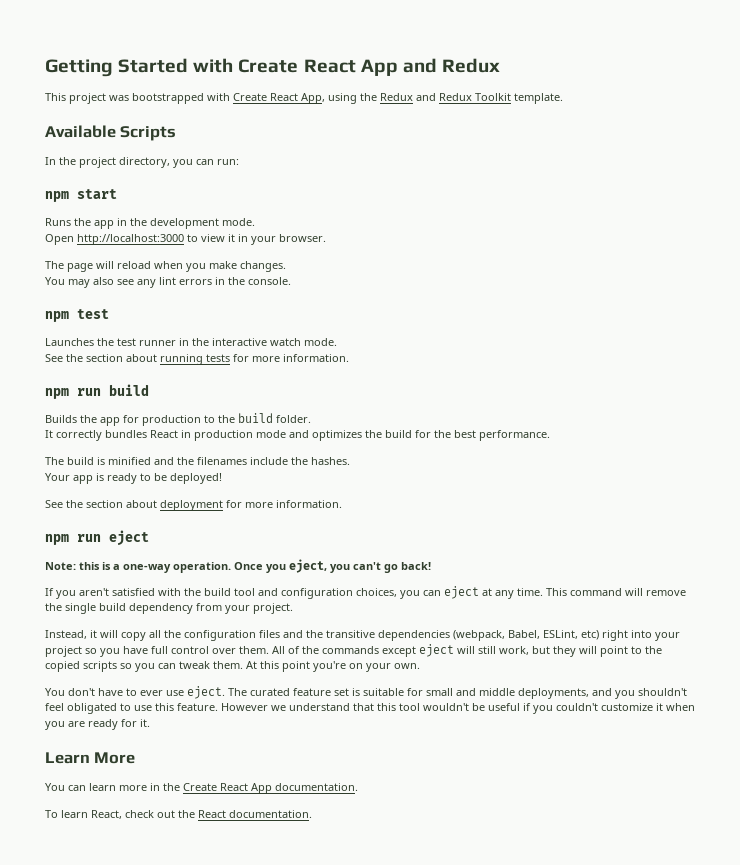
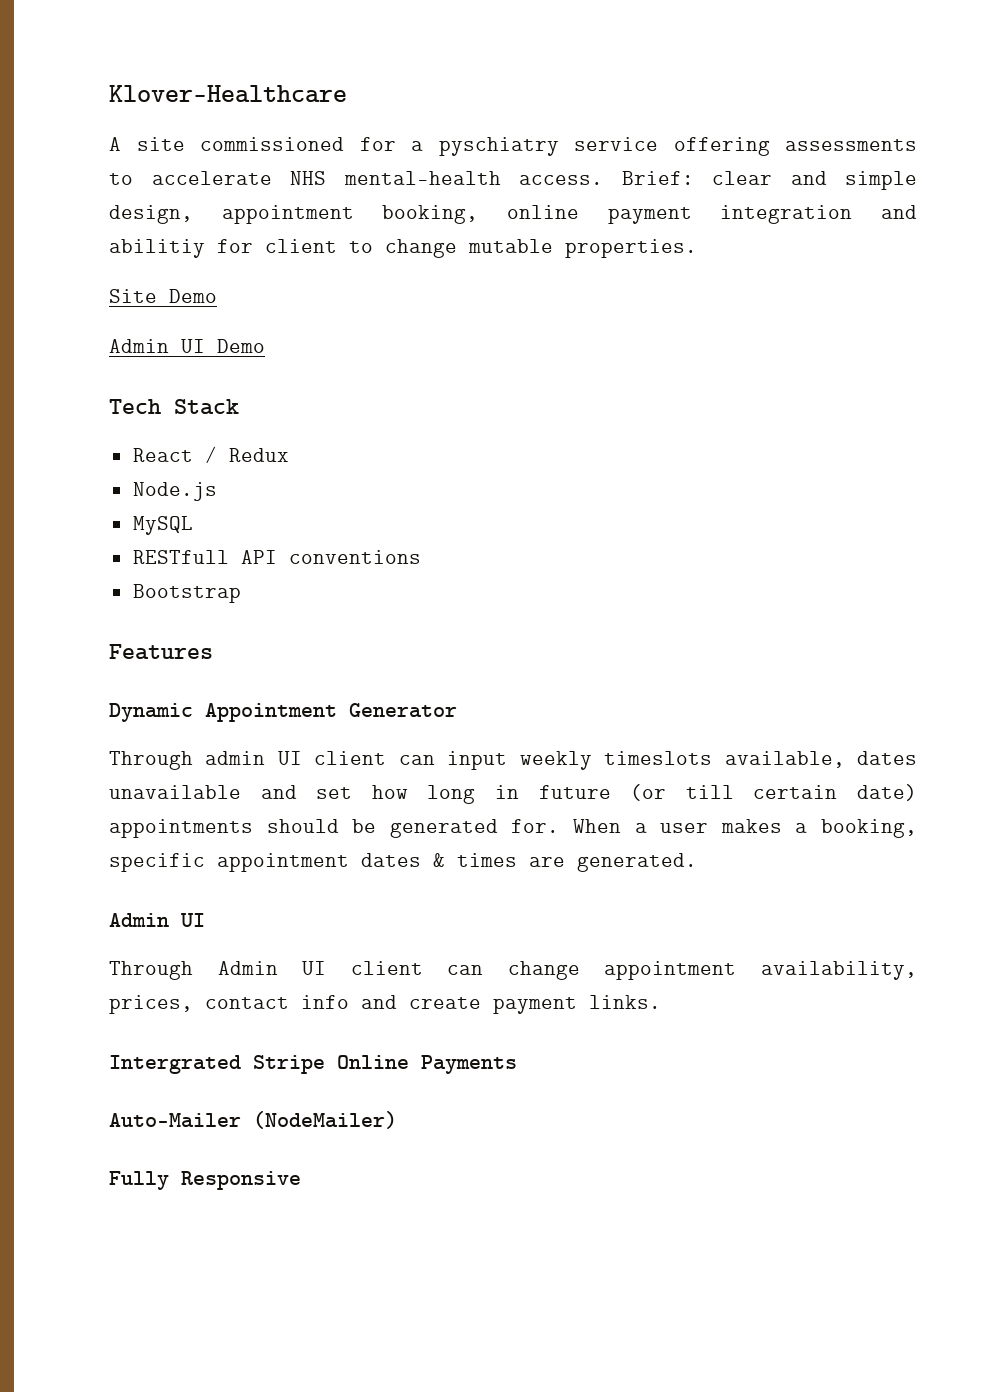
[45,58,500,77] [45,93,563,104] [45,125,177,141] [45,157,239,168] [45,189,117,202] [45,218,255,229] [45,234,326,245] [45,261,286,272] [45,277,291,288] [45,309,109,322] [45,338,337,346] [45,354,349,365] [45,384,149,399] [45,413,311,426] [45,430,550,441] [45,457,350,465] [45,473,222,484] [45,500,342,511] [45,530,149,546] [45,559,431,573] [45,586,686,599] [45,603,293,614] [45,630,680,641] [45,644,662,657] [45,661,420,672] [45,686,687,699] [45,703,695,714] [45,719,150,730] [45,752,136,764] [45,783,358,794] [45,810,312,819] Getting Started with Create React App and Redux // This project was bootstrapped with Create React App, using the Redux and Redux Toolkit template. // Available Scripts // In the project directory, you can run: // npm start // Runs the app in the development mode. // Open http://localhost:3000 to view it in your browser. // The page will reload when you make changes. // You may also see any lint errors in the console. // npm test // Launches the test runner in the interactive watch mode. // See the section about running tests for more information. // npm run build // Builds the app for production to the build folder. // It correctly bundles React in production mode and optimizes the build for the best performance. // The build is minified and the filenames include the hashes. // Your app is ready to be deployed! // See the section about deployment for more information. // npm run eject // Note: this is a one-way operation. Once you eject, you can't go back! // If you aren't satisfied with the build tool and configuration choices, you can eject at any time. This command will remove the single build dependency from your project. // Instead, it will copy all the configuration files and the transitive dependencies (webpack, Babel, ESLint, etc) right into your project so you have full control over them. All of the commands except eject will still work, but they will point to the copied scripts so you can tweak them. At this point you're on your own. // You don't have to ever use eject. The curated feature set is suitable for small and middle deployments, and you shouldn't feel obligated to use this feature. However we understand that this tool wouldn't be useful if you couldn't customize it when you are ready for it. // Learn More // You can learn more in the Create React App documentation. // To learn React, check out the React documentation. -> [109,85,347,103] [109,137,917,156] [109,171,917,190] [109,205,917,224] [109,239,697,258] [109,289,217,303] [109,339,265,353] [109,399,239,415] [132,446,289,463] [132,482,217,501] [132,516,193,535] [132,550,421,564] [132,584,241,603] [109,644,213,660] [109,703,457,722] [109,751,918,770] [109,784,918,804] [109,819,918,838] [109,853,697,872] [109,913,205,927] [109,961,917,980] [109,995,661,1014] [109,1055,517,1074] [109,1111,397,1129] [109,1171,301,1190] Klover-Healthcare // A site commissioned for a pyschiatry service offering assessments to accelerate NHS mental-health access. Brief: clear and simple design, appointment booking, online payment integration and abilitiy for client to change mutable properties. // Site Demo // Admin UI Demo // Tech Stack // React / Redux // Node.js // MySQL // RESTfull API conventions // Bootstrap // Features // Dynamic Appointment Generator // Through admin UI client can input weekly timeslots available, dates unavailable and set how long in future (or till certain date) appointments should be generated for. When a user makes a booking, specific appointment dates & times are generated. // Admin UI // Through Admin UI client can change appointment availability, prices, contact info and create payment links. // Intergrated Stripe Online Payments // Auto-Mailer (NodeMailer) // Fully Responsive

